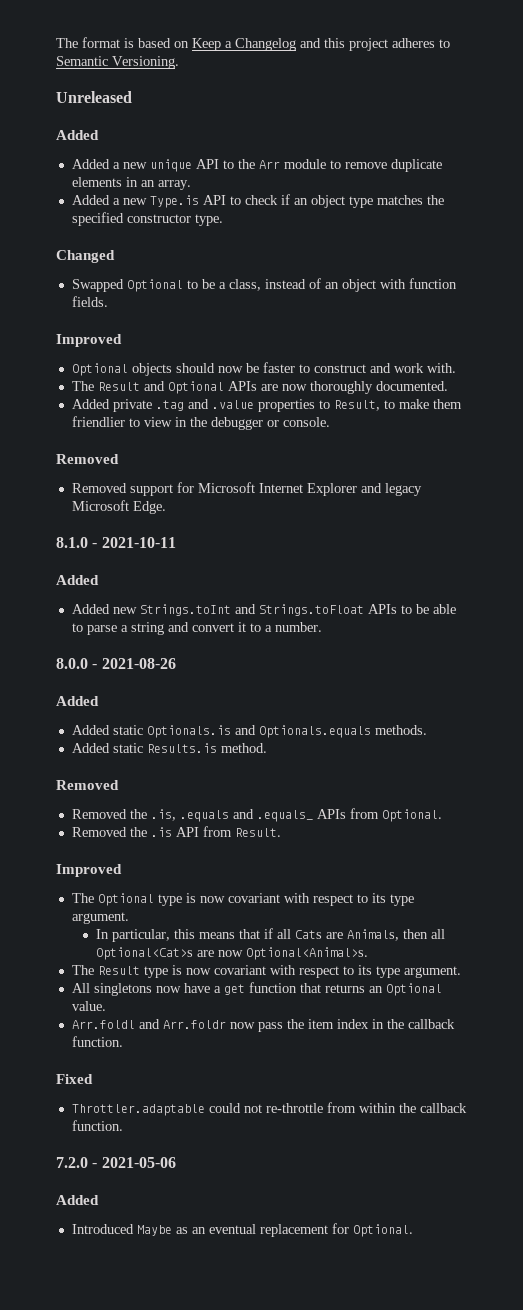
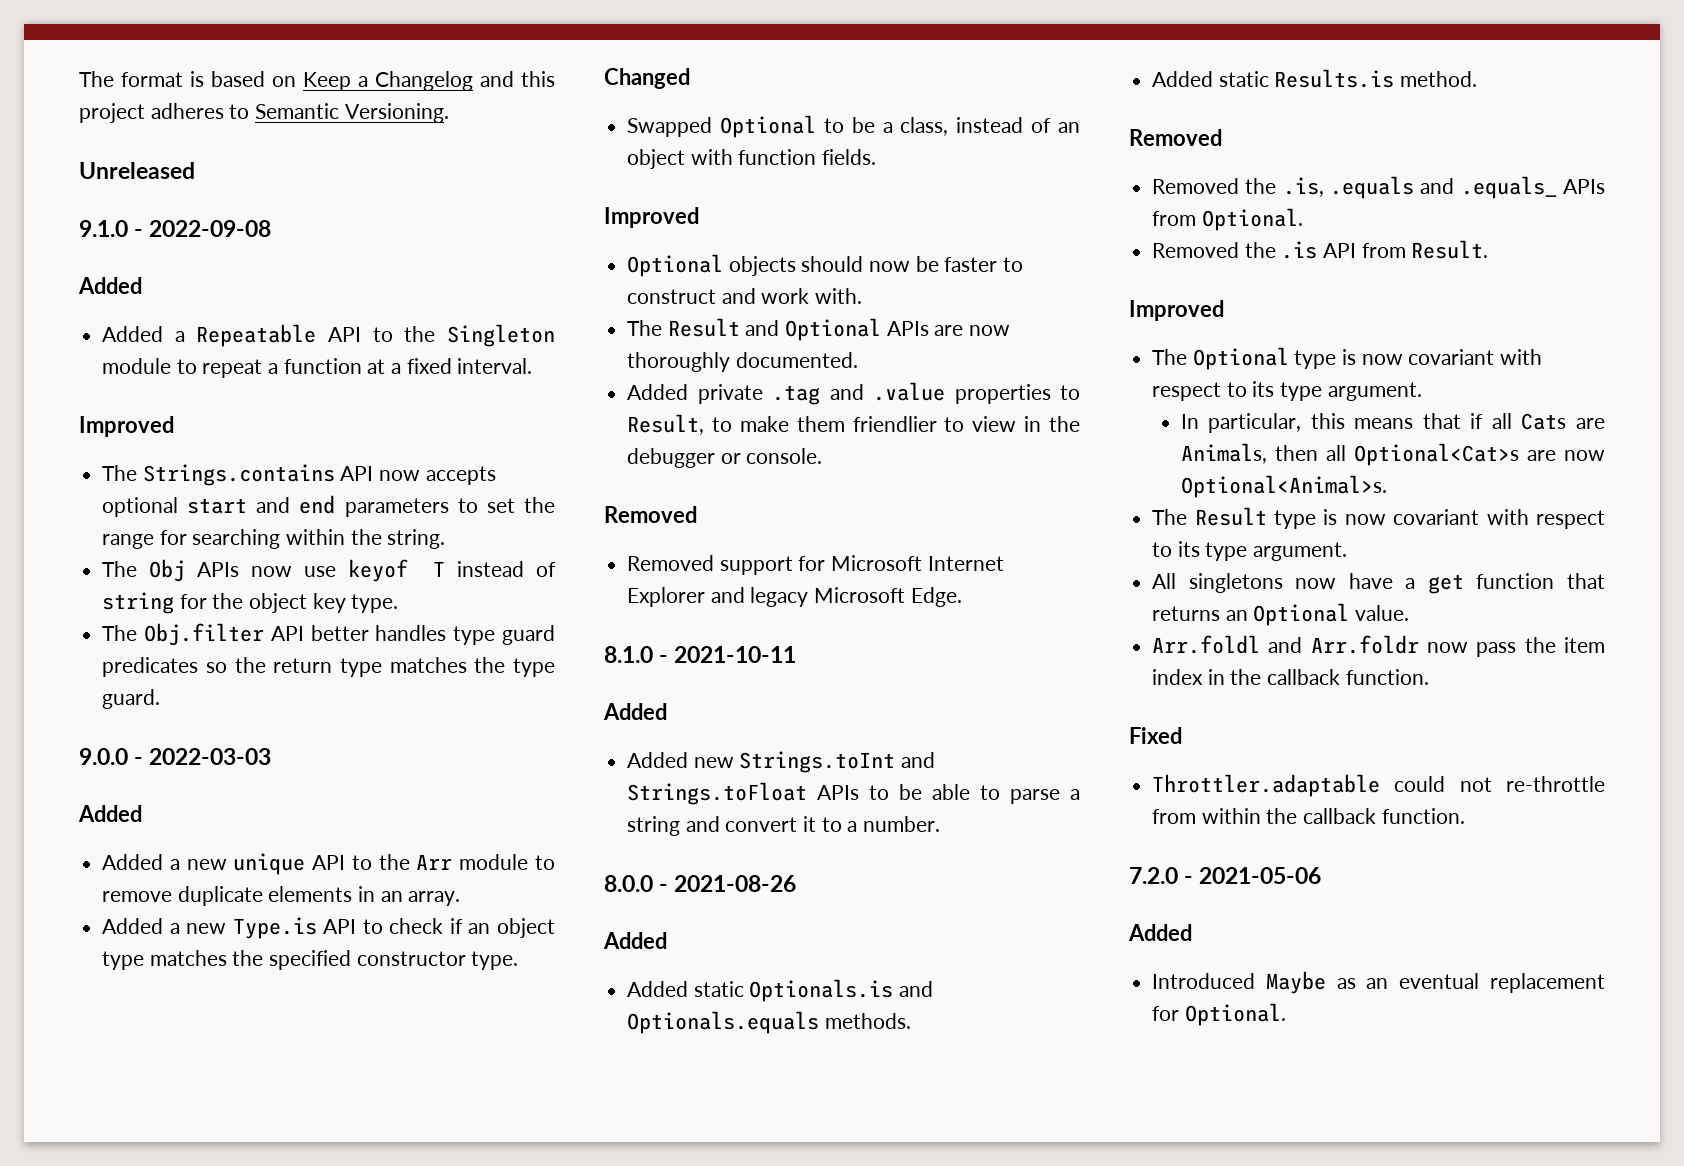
(132, 97) none -> [79,220,272,237] [78,277,142,294] [102,324,555,347] [102,358,533,378] [79,416,174,437] [102,464,496,486] [102,495,555,517] [102,529,446,549] [102,559,556,582] [102,592,399,614] [102,623,555,646] [102,657,555,677] [102,689,161,709] [79,748,272,765] // 9.1.0 - 2022-09-08 // Added // Added a Repeatable API to the Singleton module to repeat a function at a fixed interval. // Improved // The Strings.contains API now accepts optional start and end parameters to set the range for searching within the string. // The Obj APIs now use keyof T instead of string for the object key type. // The Obj.filter API better handles type guard predicates so the return type matches the type guard. // 9.0.0 - 2022-03-03

